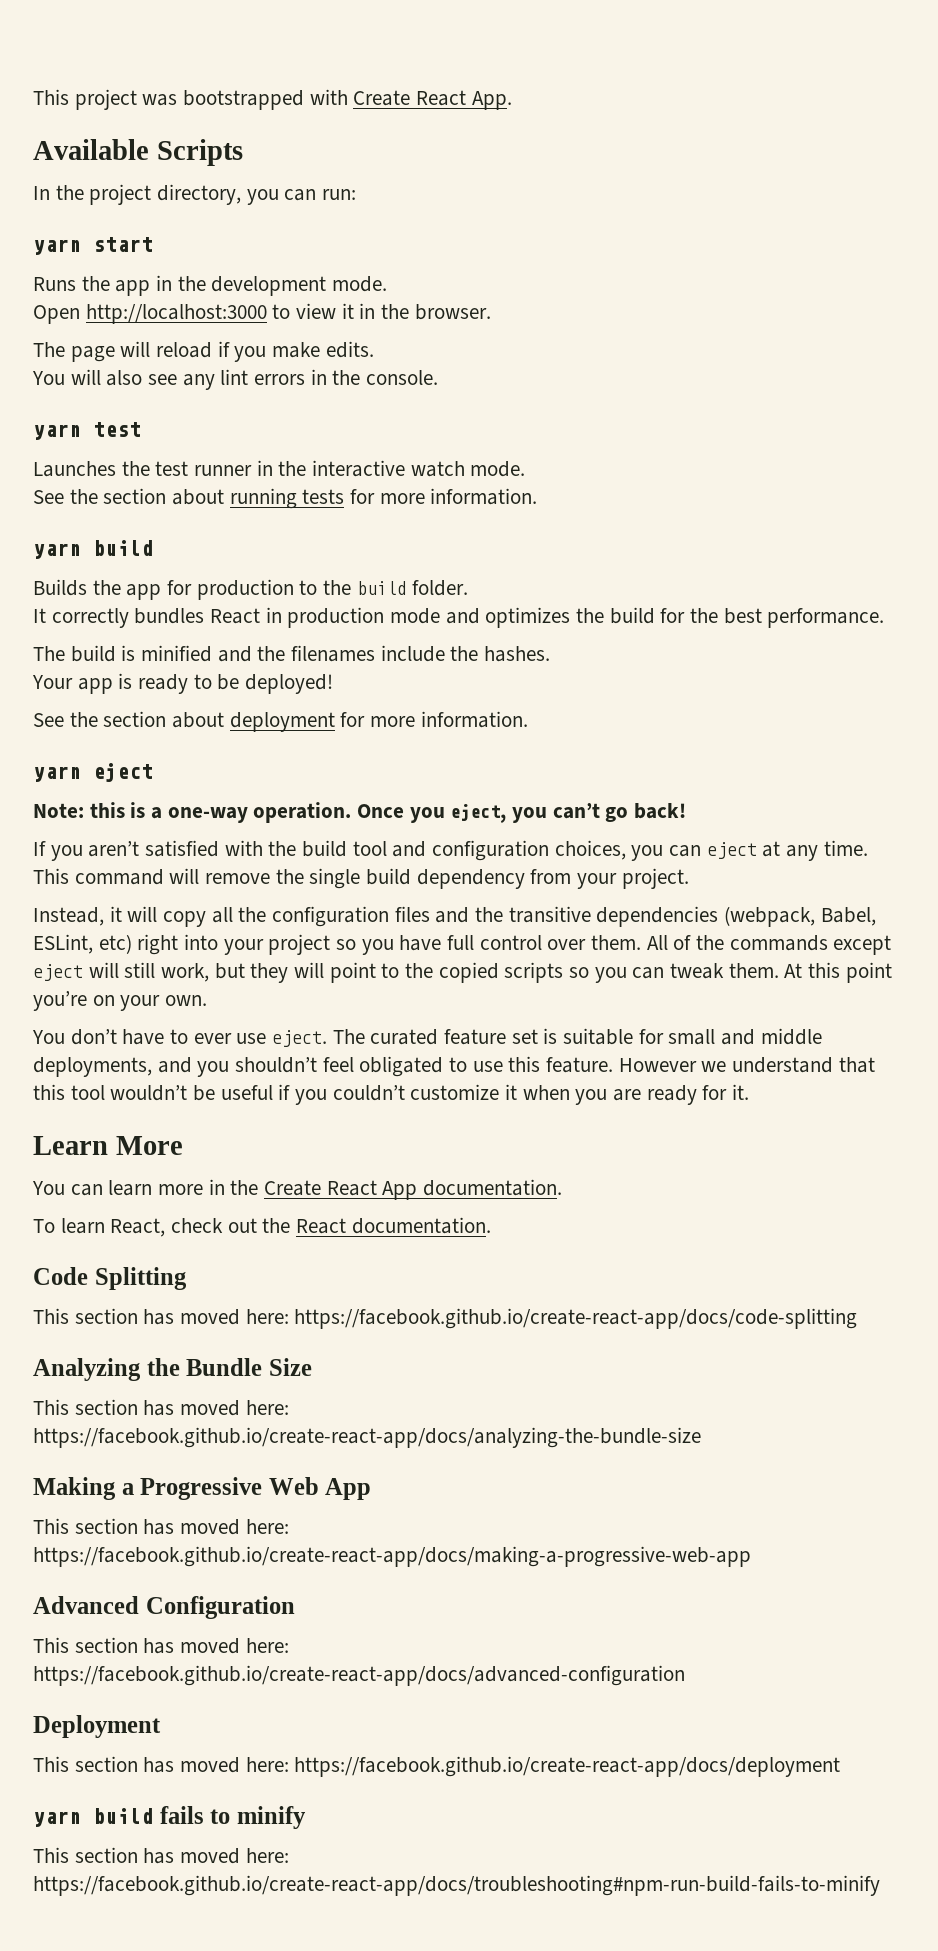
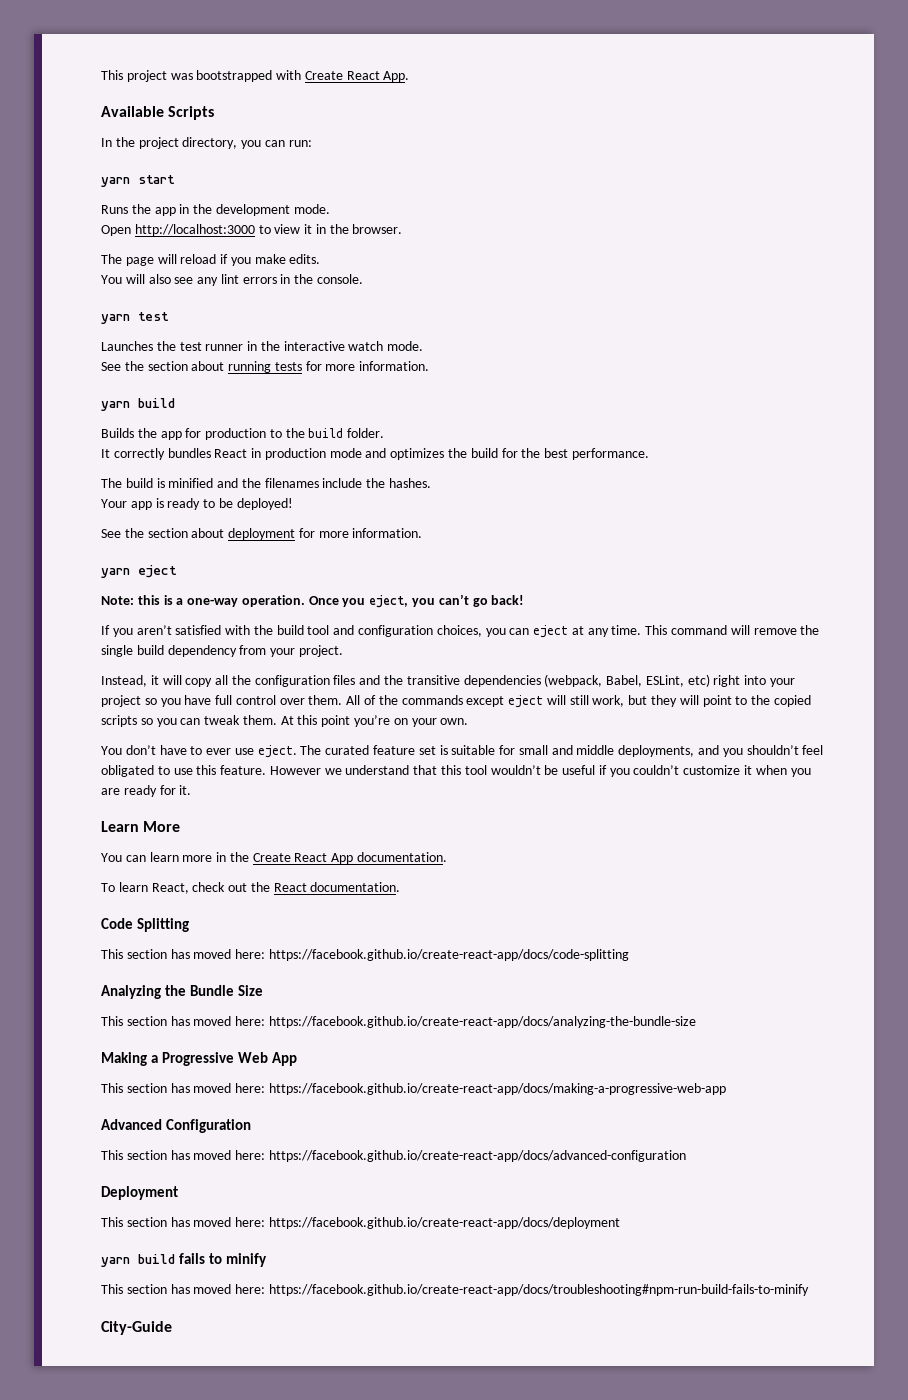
(880, 1885) none -> [101,1321,172,1335] // City-Guide

